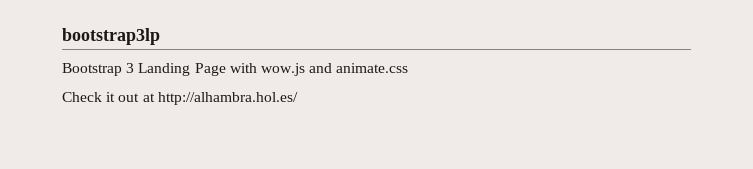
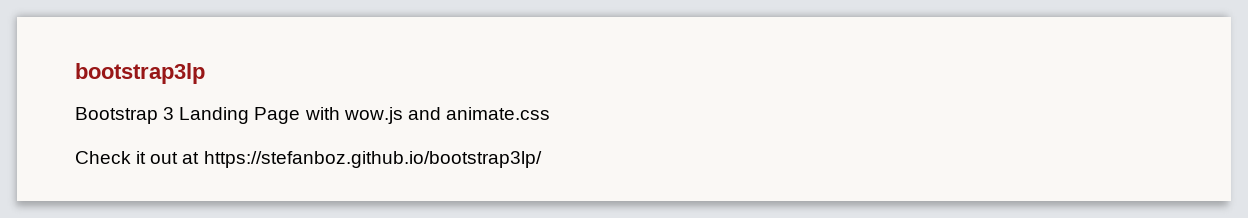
[157,92,298,105] http://alhambra.hol.es/ -> [203,151,542,168] https://stefanboz.github.io/bootstrap3lp/

